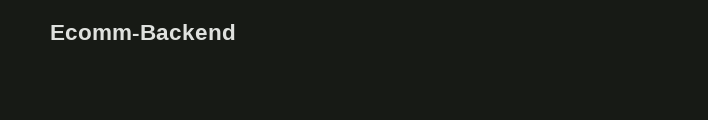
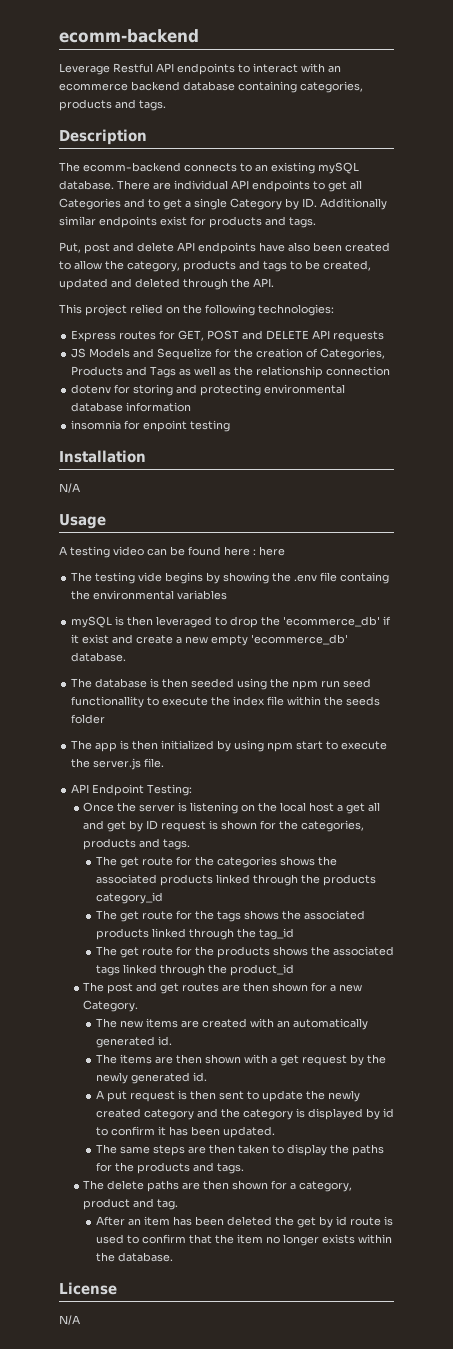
[50,24,236,40] Ecomm-Backend -> [59,29,199,43] [59,63,341,75] [59,81,363,93] [59,99,166,111] [59,129,147,145] [59,162,359,174] [59,180,362,192] [59,198,387,210] [59,216,316,228] [59,242,390,254] [59,260,371,272] [59,278,274,290] [59,304,334,316] [71,330,385,342] [71,348,386,360] [71,366,391,378] [71,384,346,396] [71,402,192,412] [71,420,231,432] [59,450,146,463] [59,483,80,493] [59,514,106,529] [59,546,285,558] [71,572,390,584] [71,590,228,600] [71,616,392,628] [71,634,349,646] [71,652,127,662] [71,678,372,690] [71,696,381,708] [71,714,106,724] [71,740,388,752] [71,758,165,770] [71,784,193,796] [83,802,381,814] [83,820,365,832] [83,838,191,850] [95,856,337,868] [95,874,376,886] [95,892,163,904] [95,910,365,922] [95,928,294,940] [95,946,394,958] [95,964,294,976] [83,982,363,994] [83,1000,139,1012] [95,1018,368,1030] [95,1036,172,1048] [95,1054,386,1066] [95,1072,207,1084] [95,1090,360,1102] [95,1108,394,1120] [95,1126,275,1138] [95,1144,384,1156] [95,1162,244,1174] [83,1180,353,1192] [83,1198,179,1210] [95,1216,393,1228] [95,1234,392,1246] [95,1252,173,1262] [59,1282,117,1295] [59,1315,80,1325] ecomm-backend // Leverage Restful API endpoints to interact with an ecommerce backend database containing categories, products and tags. // Description // The ecomm-backend connects to an existing mySQL database. There are individual API endpoints to get all Categories and to get a single Category by ID. Additionally similar endpoints exist for products and tags. // Put, post and delete API endpoints have also been created to allow the category, products and tags to be created, updated and deleted through the API. // This project relied on the following technologies: // Express routes for GET, POST and DELETE API requests // JS Models and Sequelize for the creation of Categories, Products and Tags as well as the relationship connection // dotenv for storing and protecting environmental database information // insomnia for enpoint testing // Installation // N/A // Usage // A testing video can be found here : here // The testing vide begins by showing the .env file containg the environmental variables // mySQL is then leveraged to drop the 'ecommerce_db' if it exist and create a new empty 'ecommerce_db' database. // The database is then seeded using the npm run seed functionallity to execute the index file within the seeds folder // The app is then initialized by using npm start to execute the server.js file. // API Endpoint Testing: // Once the server is listening on the local host a get all and get by ID request is shown for the categories, products and tags. // The get route for the categories shows the associated products linked through the products category_id // The get route for the tags shows the associated products linked through the tag_id // The get route for the products shows the associated tags linked through the product_id // The post and get routes are then shown for a new Category. // The new items are created with an automatically generated id. // The items are then shown with a get request by the newly generated id. // A put request is then sent to update the newly created category and the category is displayed by id to confirm it has been updated. // The same steps are then taken to display the paths for the products and tags. // The delete paths are then shown for a category, product and tag. // After an item has been deleted the get by id route is used to confirm that the item no longer exists within the database. // License // N/A

